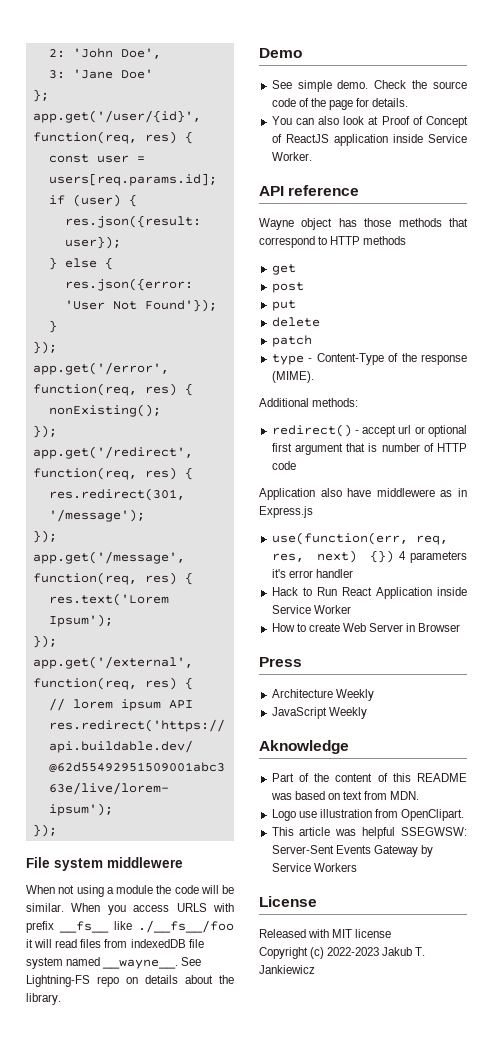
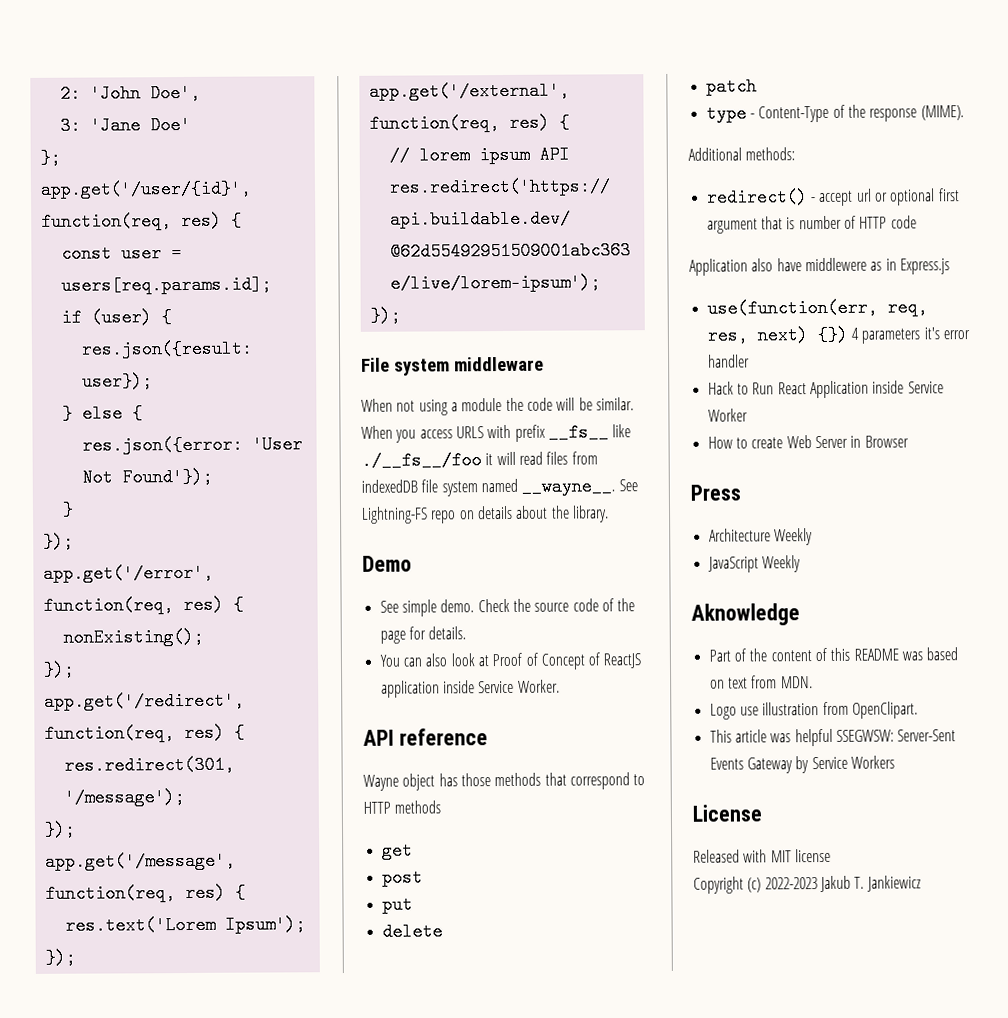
[107,857,183,868] middlewere -> [453,356,544,372] middleware

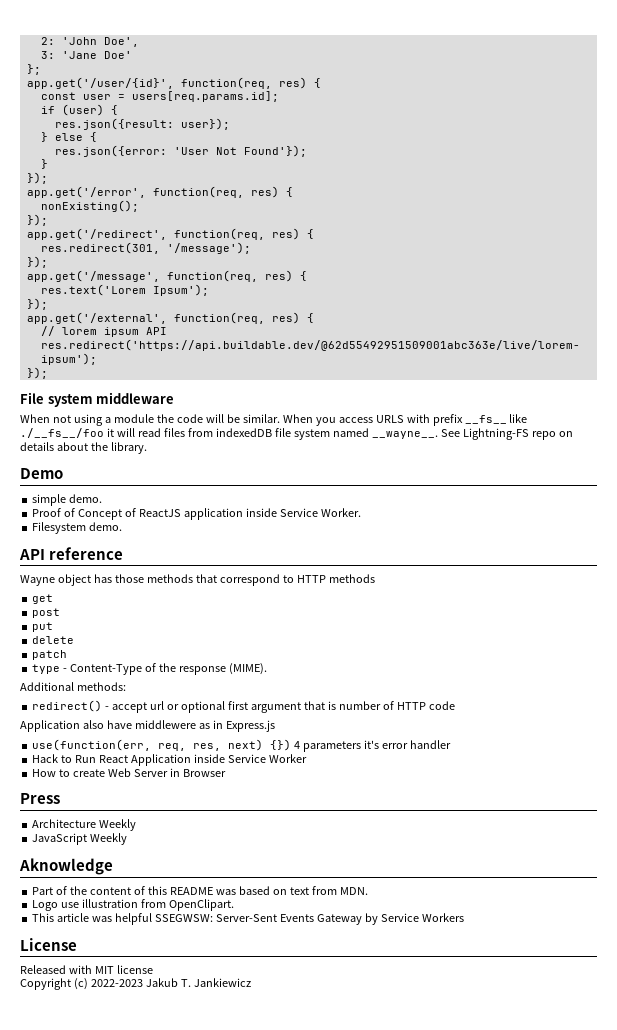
[379,600,399,613] See -> (63, 473) none
[477,598,636,613] [379,626,467,644] [379,653,489,667] Check the source code of the page for details. // You can also look at -> (103, 498) //
(560, 686) none -> [32,522,123,534] // Filesystem demo.

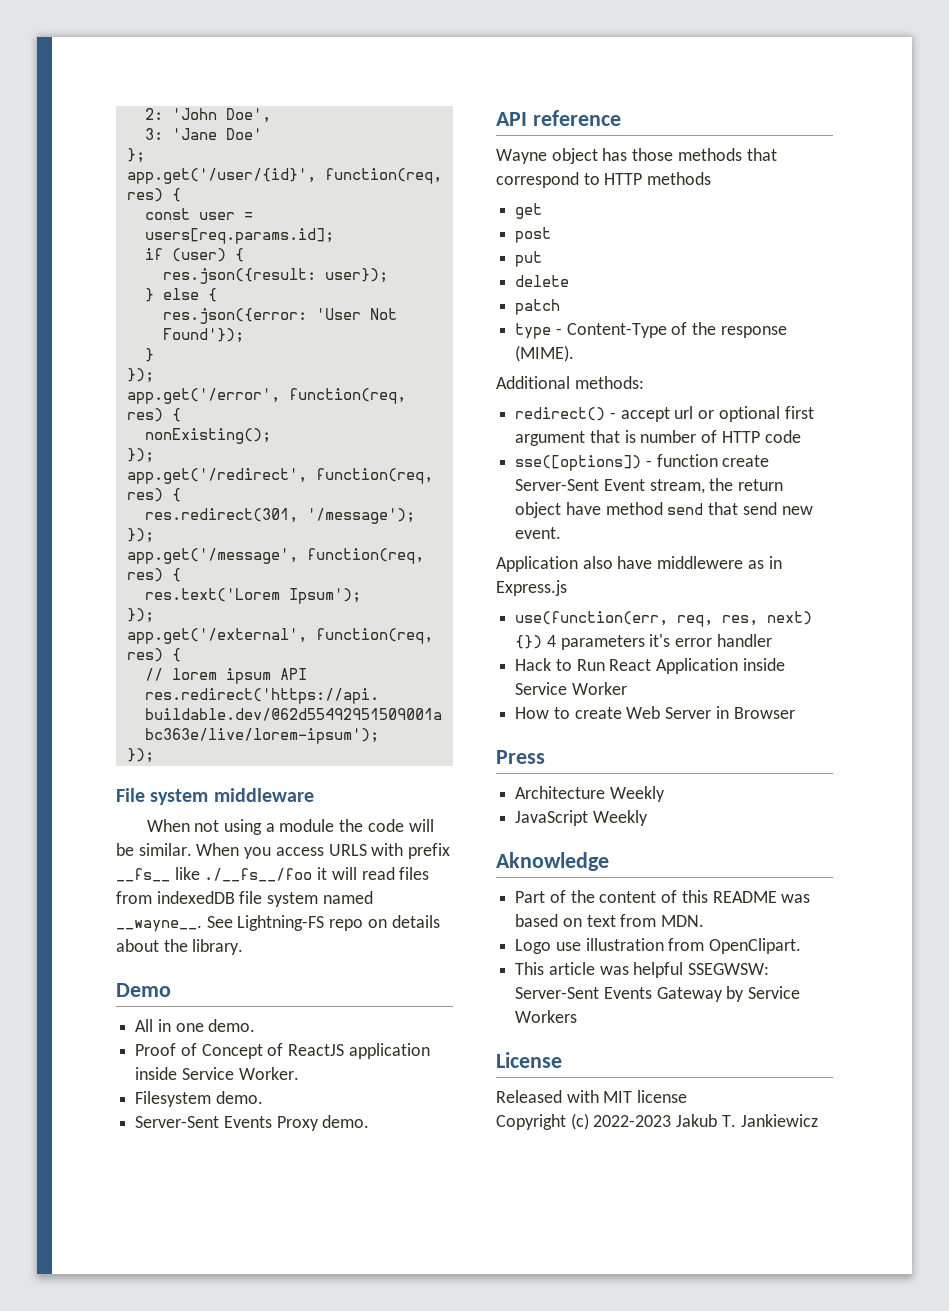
[32,494,67,506] simple -> [135,1019,204,1032] All in one
(123, 526) none -> [135,1115,370,1131] // Server-Sent Events Proxy demo.
(455, 705) none -> [515,454,770,471] [515,478,784,494] [515,502,813,518] [515,527,562,539] // sse([options]) - function create Server-Sent Event stream, the return object have method send that send new event.

